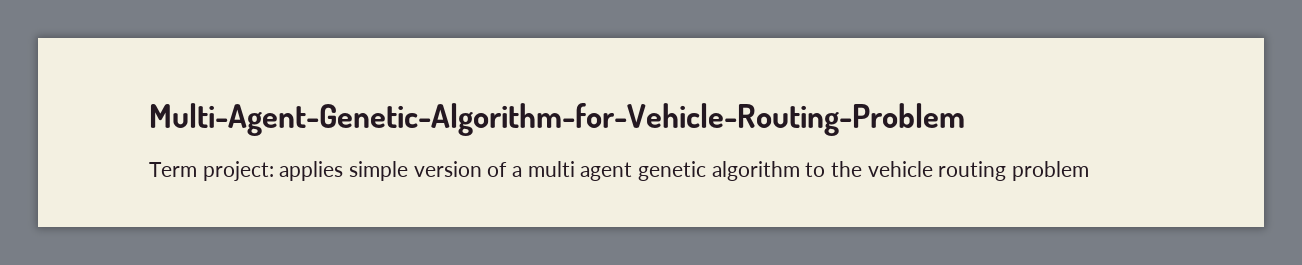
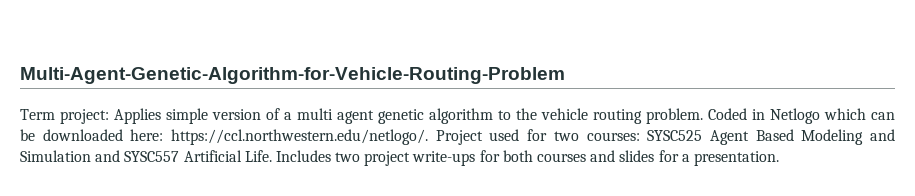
[279,161,344,181] applies -> [114,108,161,124] Applies
[1012,161,1090,181] problem -> [646,108,895,124] [20,129,896,145] [20,150,779,166] problem. Coded in Netlogo which can be downloaded here: https://ccl.northwestern.edu/netlogo/. Project used for two courses: SYSC525 Agent Based Modeling and Simulation and SYSC557 Artificial Life. Includes two project write-ups for both courses and slides for a presentation.

